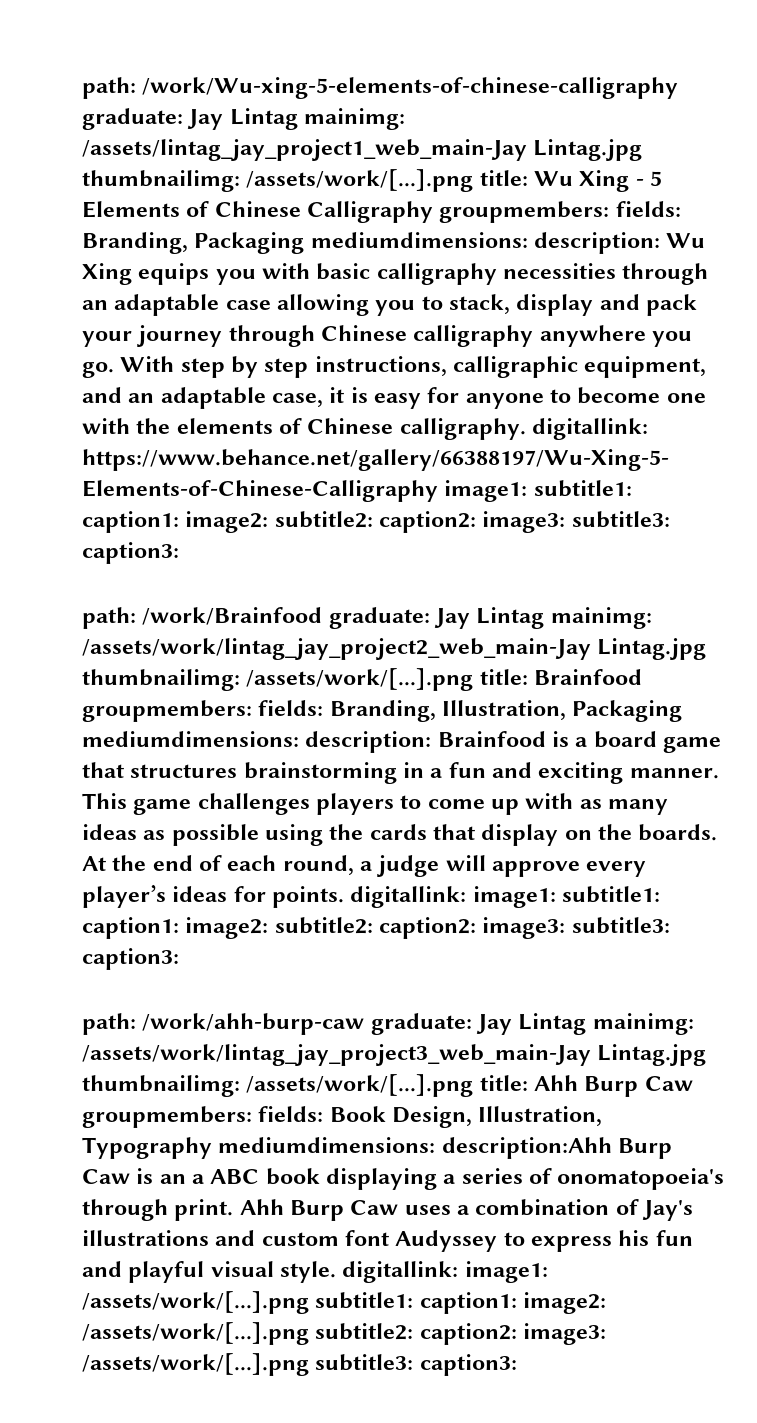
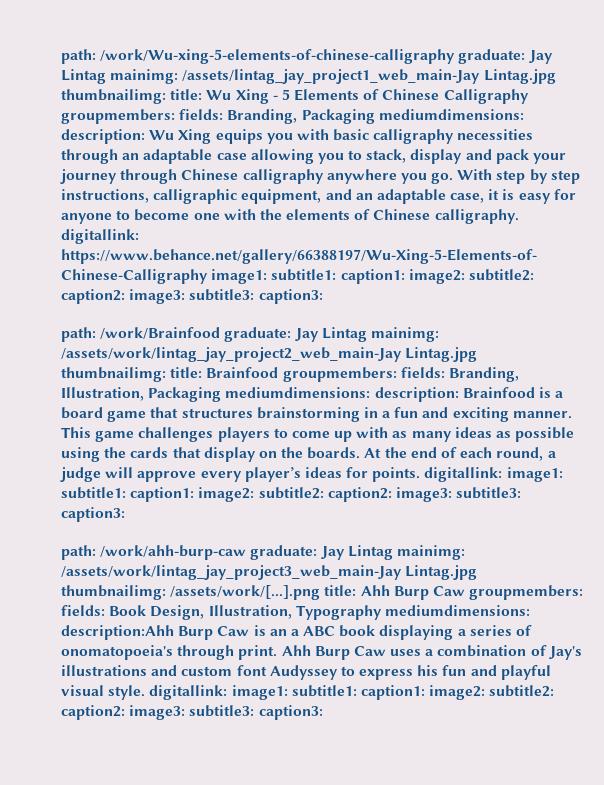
[246,169,474,192] /assets/work/[...].png -> (166, 96) none
[246,668,474,691] /assets/work/[...].png -> (166, 374) none
[82,1291,607,1314] [82,1322,607,1345] [82,1353,309,1376] /assets/work/[...].png subtitle1: caption1: image2: /assets/work/[...].png subtitle2: caption2: image3: /assets/work/[...].png -> [291,685,555,700] [61,705,186,720] subtitle1: caption1: image2: subtitle2: caption2: image3:

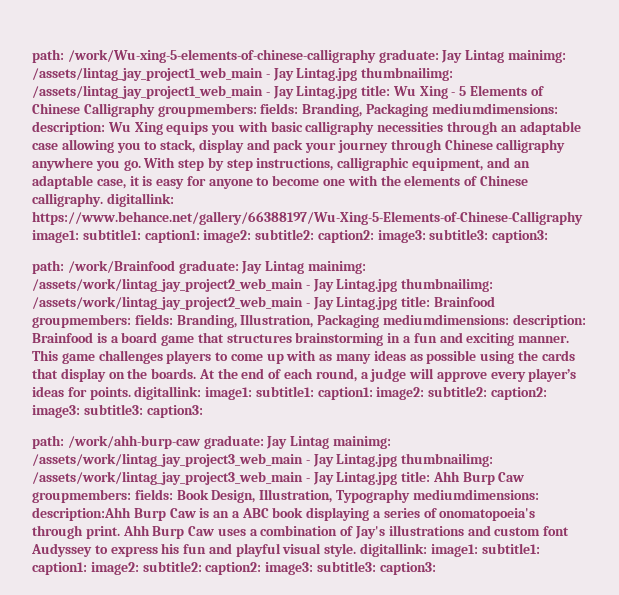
[182,69,556,84] [61,89,166,104] /assets/lintag_jay_project1_web_main-Jay Lintag.jpg thumbnailimg: -> [32,67,454,81] [32,85,358,99] /assets/lintag_jay_project1_web_main - Jay Lintag.jpg thumbnailimg: /assets/lintag_jay_project1_web_main - Jay Lintag.jpg
[61,347,478,362] [61,367,166,382] /assets/work/lintag_jay_project2_web_main-Jay Lintag.jpg thumbnailimg: -> [32,278,494,292] [32,296,398,310] /assets/work/lintag_jay_project2_web_main - Jay Lintag.jpg thumbnailimg: /assets/work/lintag_jay_project2_web_main - Jay Lintag.jpg
[61,565,478,580] [61,585,321,600] /assets/work/lintag_jay_project3_web_main-Jay Lintag.jpg thumbnailimg: /assets/work/[...].png -> [32,453,494,467] [32,471,398,485] /assets/work/lintag_jay_project3_web_main - Jay Lintag.jpg thumbnailimg: /assets/work/lintag_jay_project3_web_main - Jay Lintag.jpg

